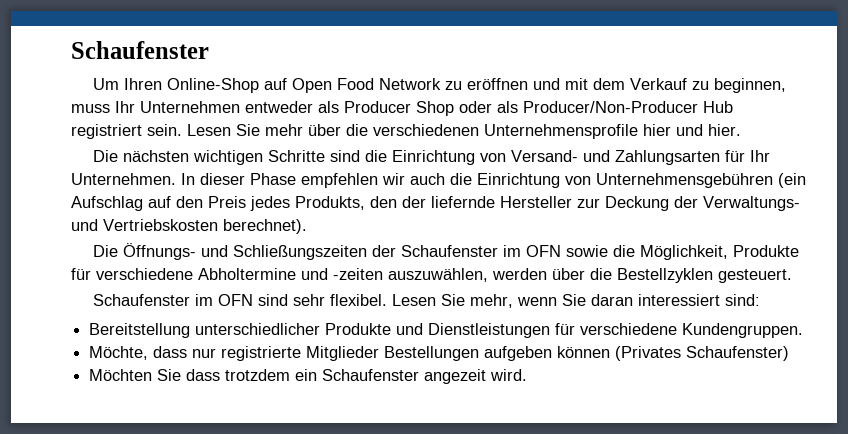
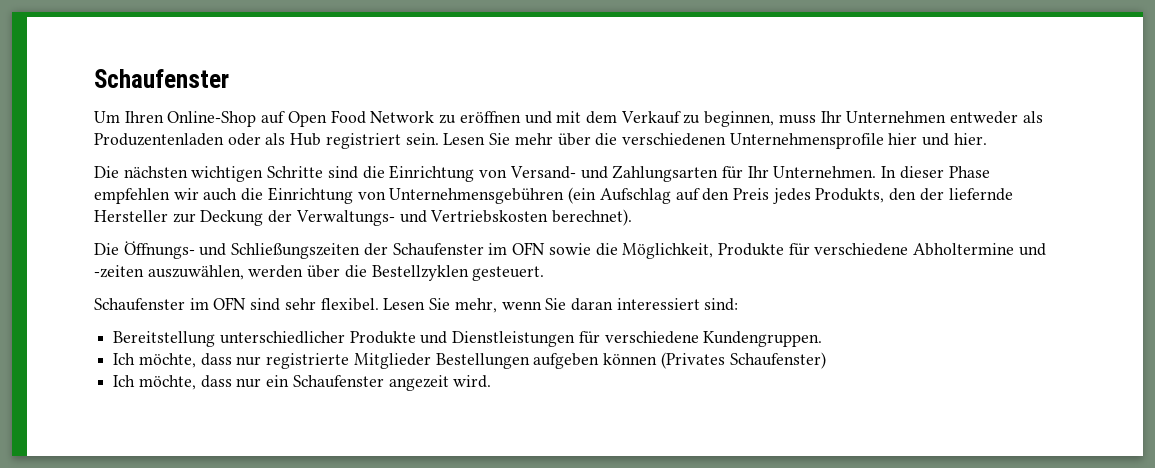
[344,101,454,116] Producer Shop -> [94,133,224,146] Produzentenladen
[523,101,698,113] Producer/Non-Producer -> (286, 139) none
[89,346,149,360] Möchte, -> [113,353,196,368] Ich möchte,
[89,369,291,381] Möchten Sie dass trotzdem -> [113,375,262,390] Ich möchte, dass nur

